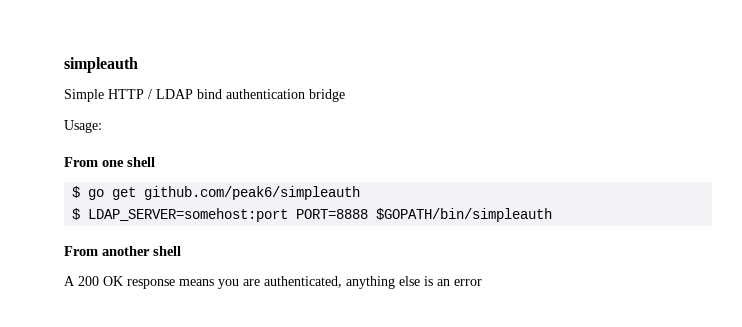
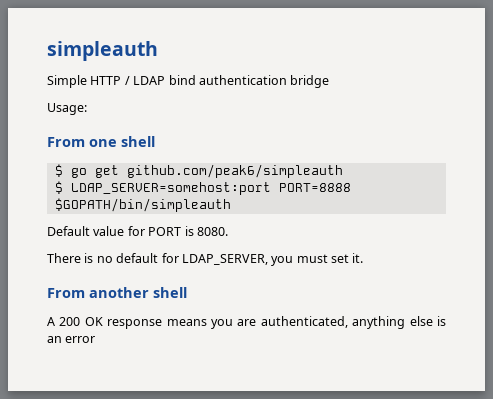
(553, 215) none -> [47,226,228,236] [47,253,364,266] // Default value for PORT is 8080. // There is no default for LDAP_SERVER, you must set it.

